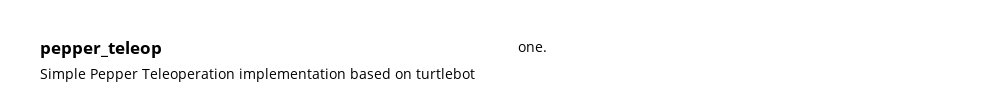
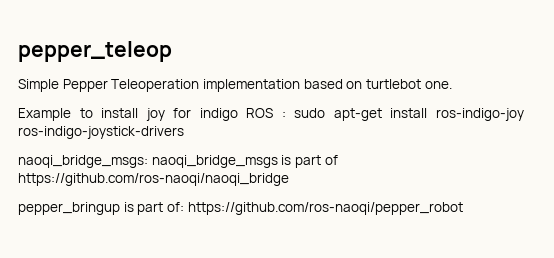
(547, 48) none -> [18,108,524,121] [18,126,184,139] [18,155,338,168] [18,173,289,186] [18,202,463,215] // Example to install joy for indigo ROS : sudo apt-get install ros-indigo-joy ros-indigo-joystick-drivers // naoqi_bridge_msgs: naoqi_bridge_msgs is part of https://github.com/ros-naoqi/naoqi_bridge // pepper_bringup is part of: https://github.com/ros-naoqi/pepper_robot

